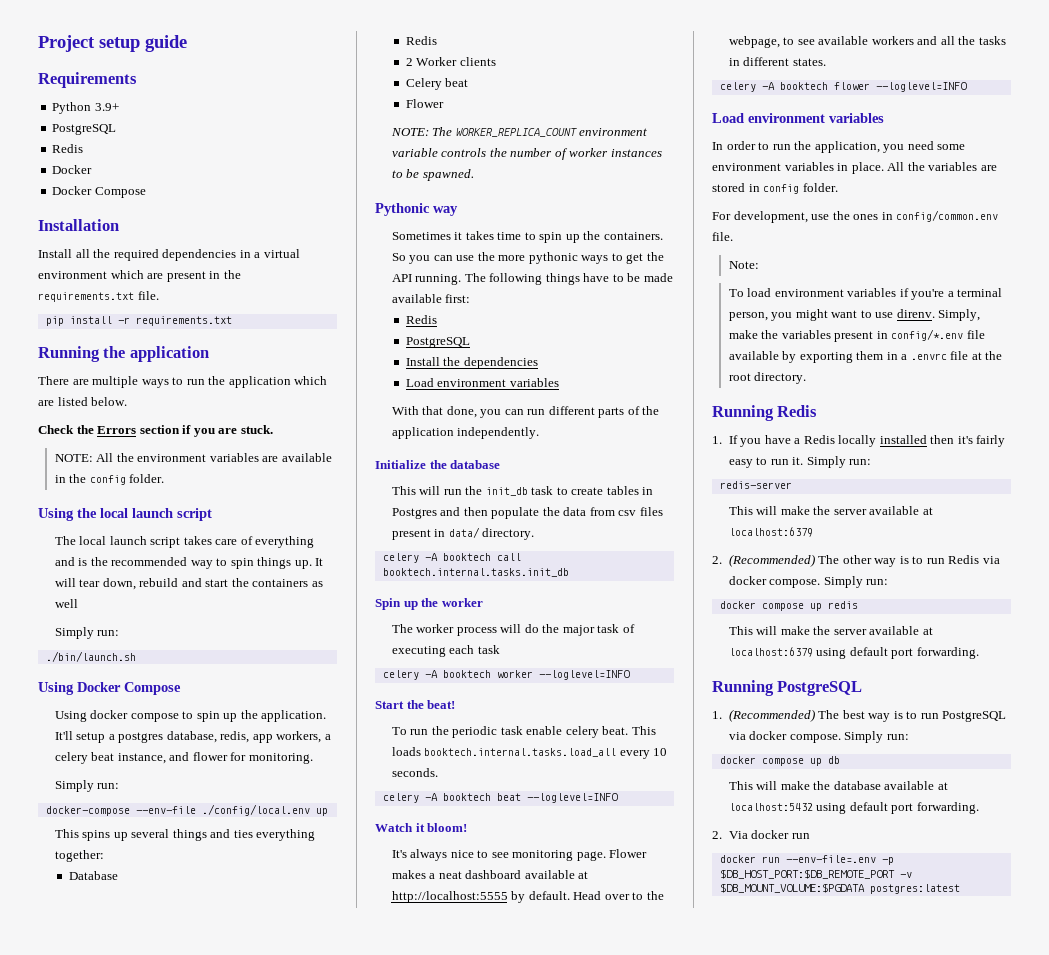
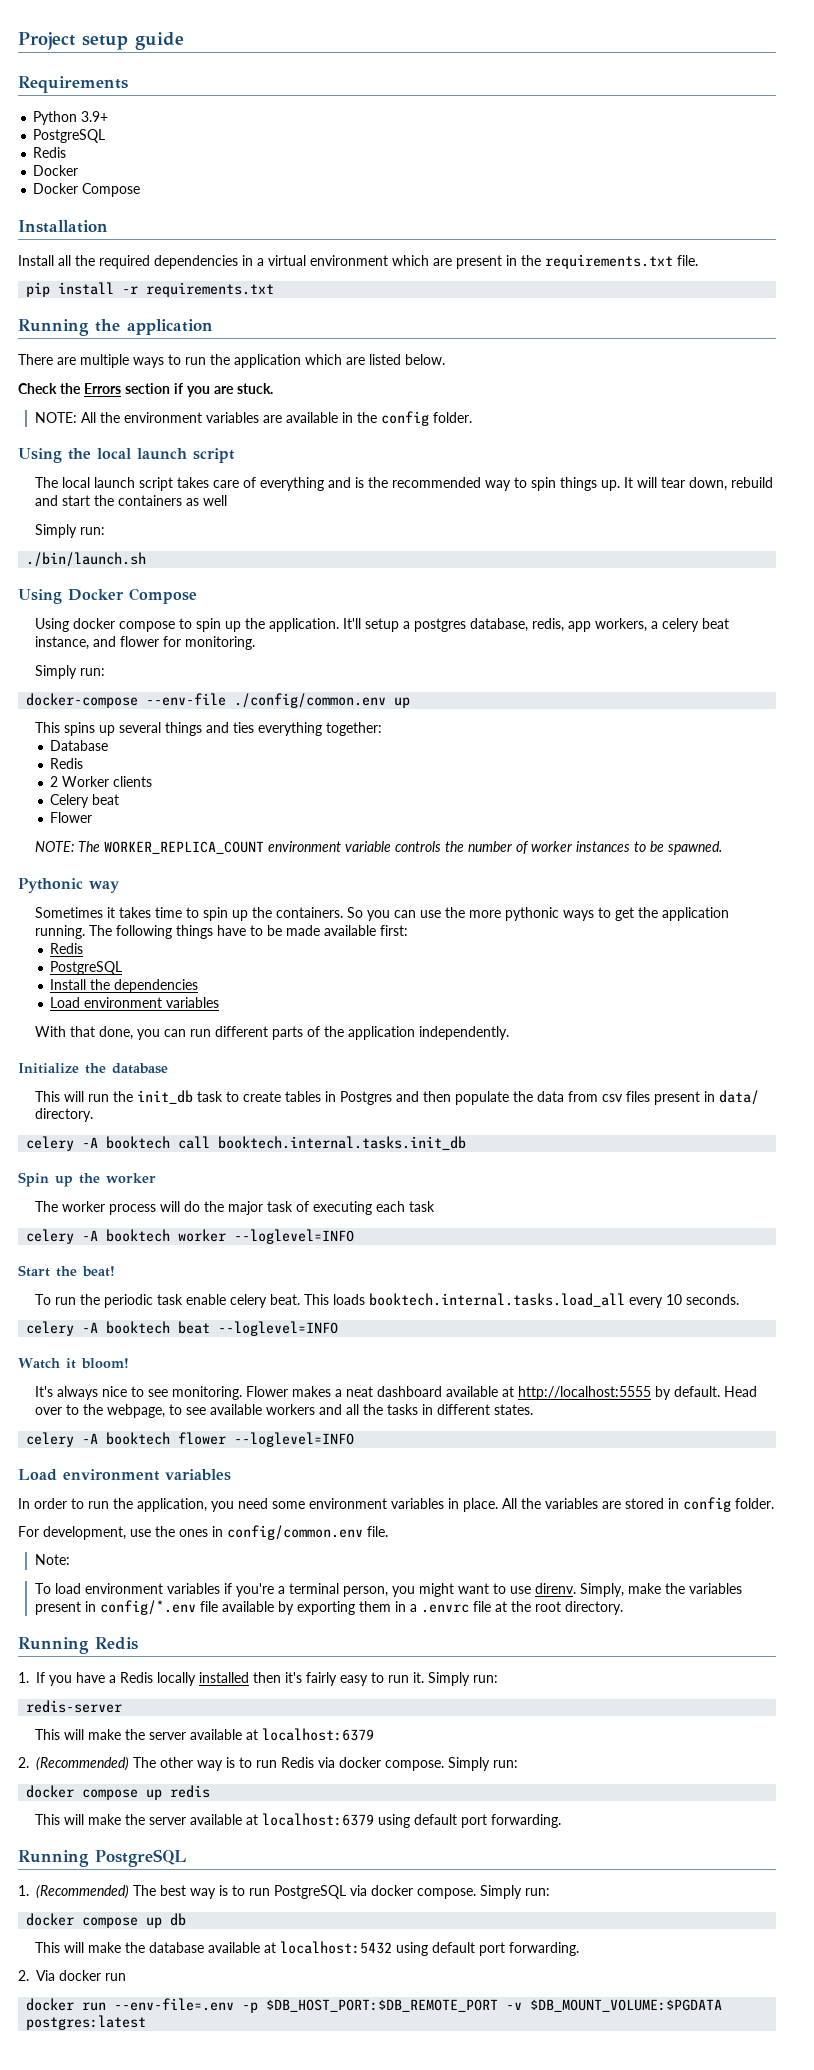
[201,804,310,816] ./config/local.env -> [234,693,387,708] ./config/common.env
[391,274,412,282] API -> [661,907,729,921] application
[512,850,606,861] monitoring page. -> [171,1386,242,1400] monitoring.

